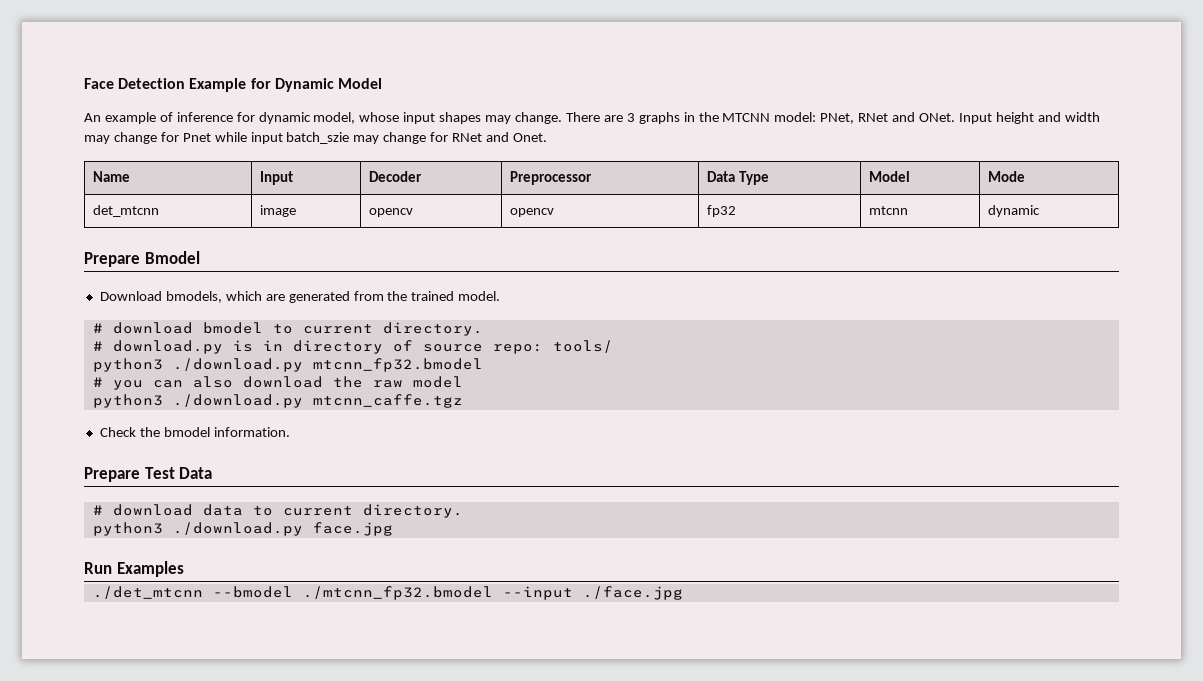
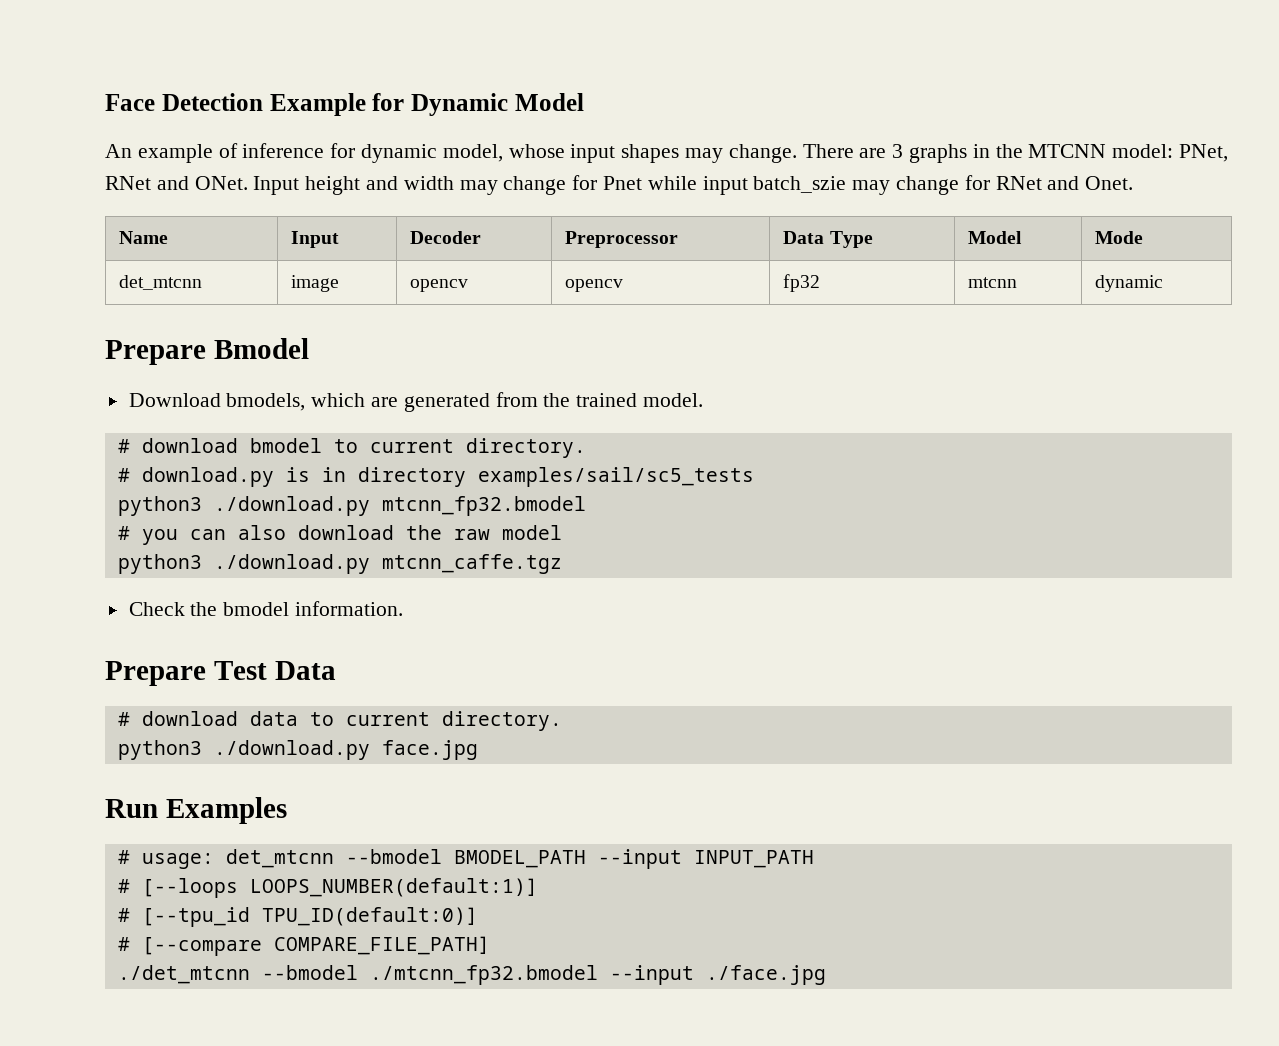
[392,340,613,354] of source repo: tools/ -> [477,467,754,487] examples/sail/sc5_tests
(184, 569) none -> [117,849,814,869] [117,878,538,898] [117,907,478,927] [117,936,490,956] // # usage: det_mtcnn --bmodel BMODEL_PATH --input INPUT_PATH // # [--loops LOOPS_NUMBER(default:1)] // # [--tpu_id TPU_ID(default:0)] // # [--compare COMPARE_FILE_PATH]

